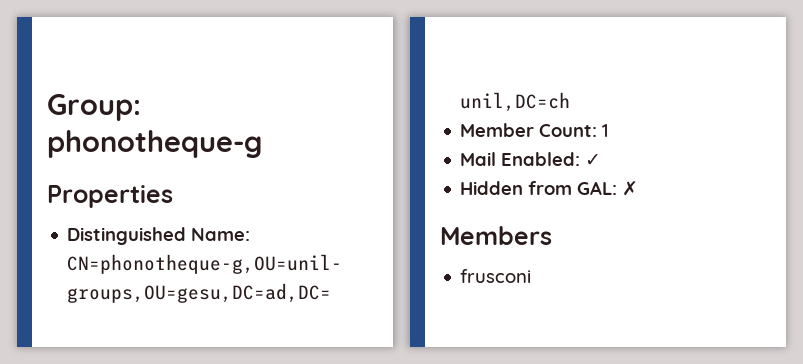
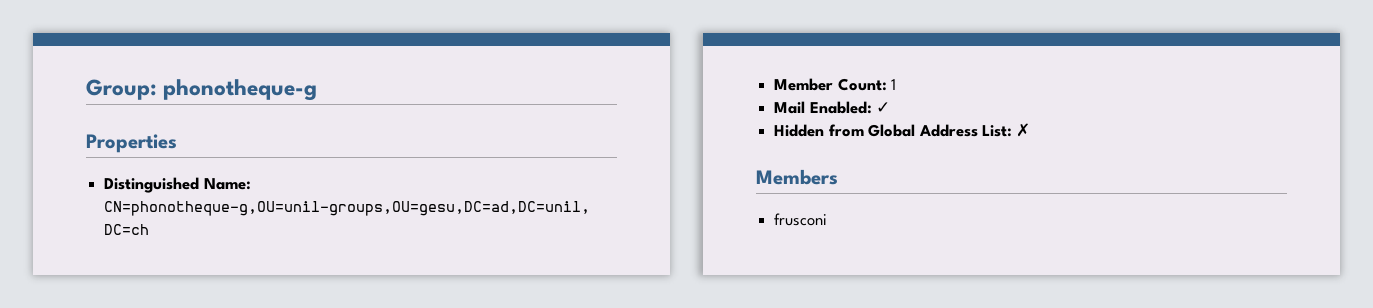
[577,181,618,195] GAL: -> [868,124,1012,137] Global Address List:

